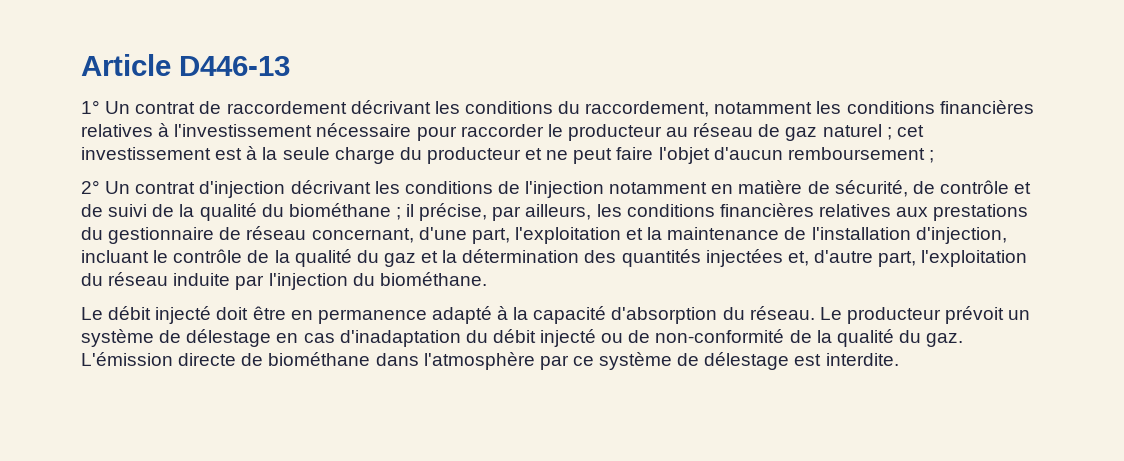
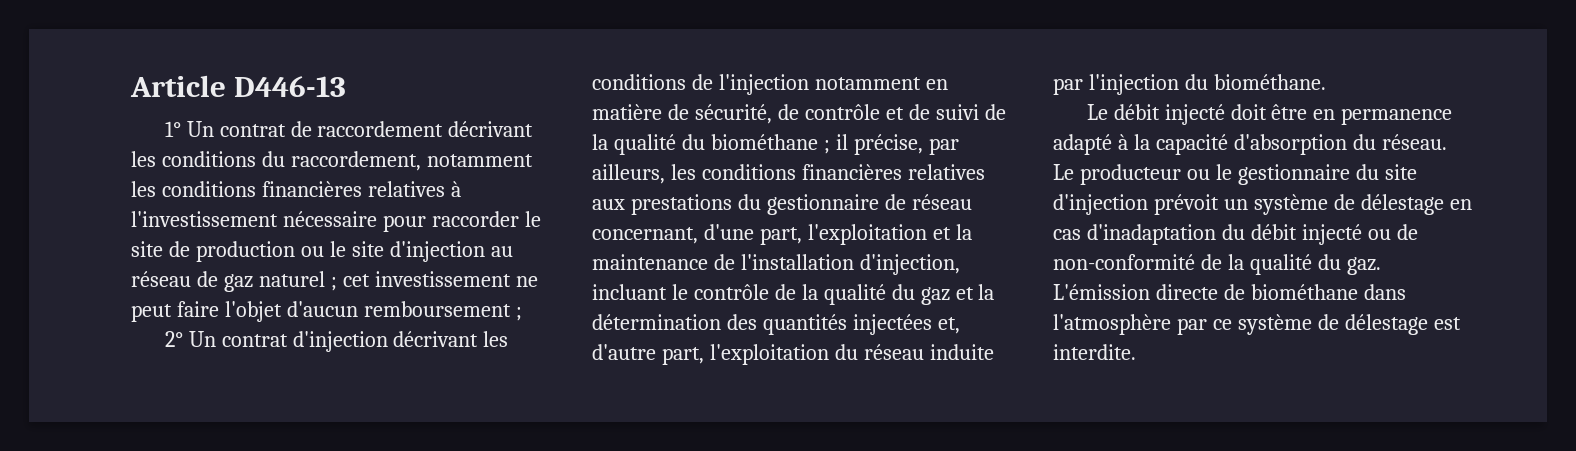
[567,124,662,141] producteur -> [131,241,485,262] site de production ou le site d'injection
[215,146,543,164] est à la seule charge du producteur et -> (511, 279) none
(941, 315) none -> [1186,164,1417,185] [1053,194,1148,215] ou le gestionnaire du site d'injection

